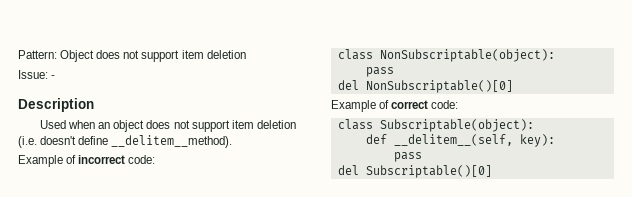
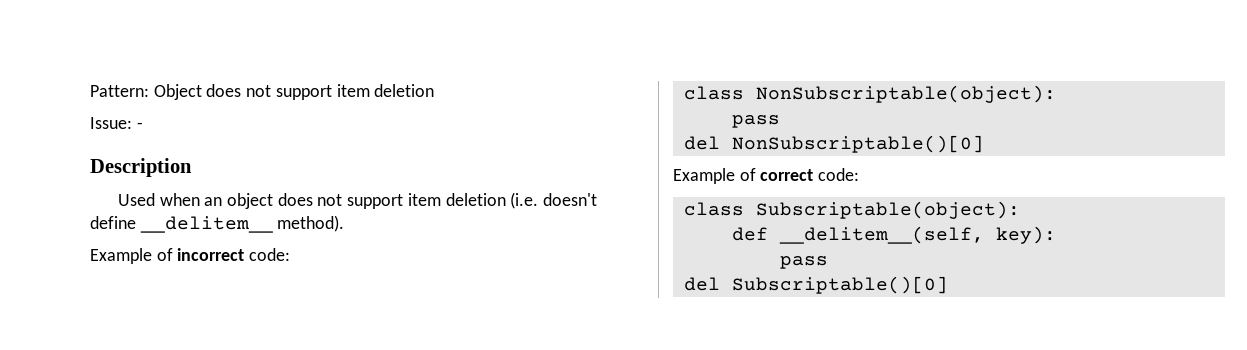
[111,135,233,148] __delitem__method). -> [139,215,345,233] __delitem__ method).

